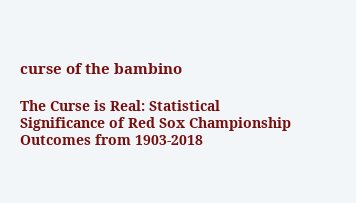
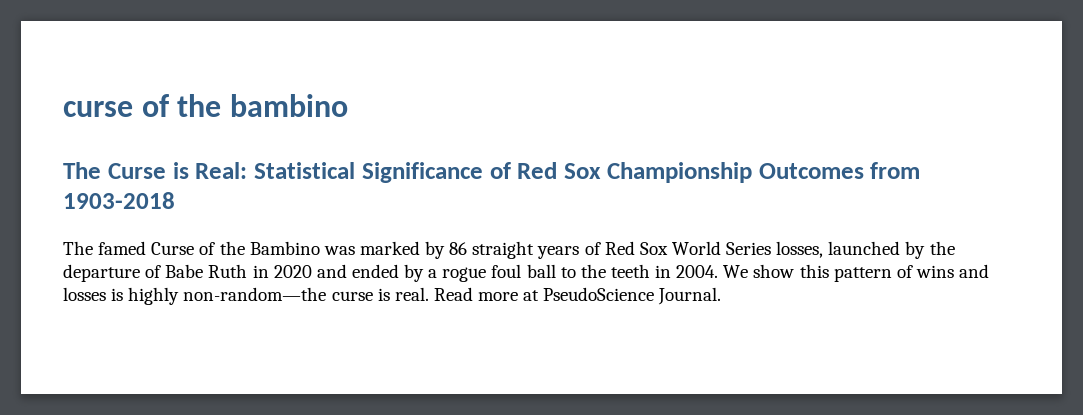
(203, 140) none -> [63,241,955,259] [63,264,990,282] [63,287,722,305] // The famed Curse of the Bambino was marked by 86 straight years of Red Sox World Series losses, launched by the departure of Babe Ruth in 2020 and ended by a rogue foul ball to the teeth in 2004. We show this pattern of wins and losses is highly non-random—the curse is real. Read more at PseudoScience Journal.

